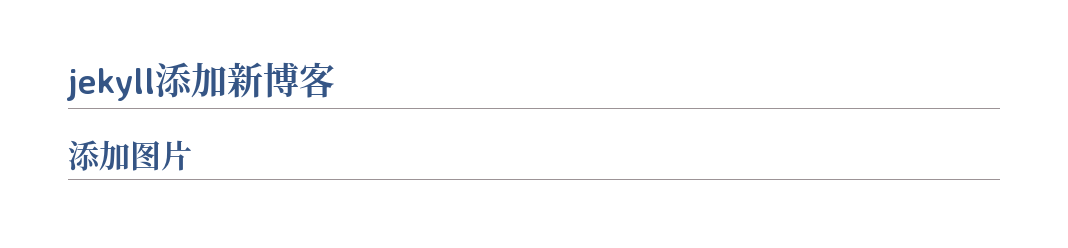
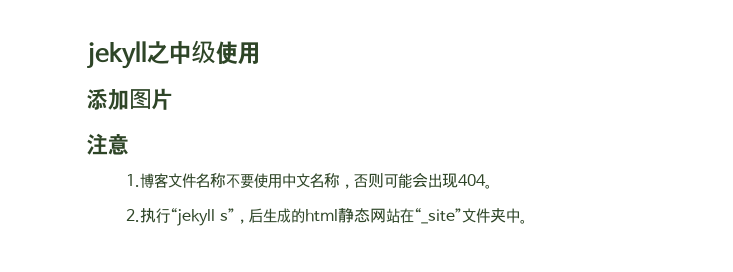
[155,62,335,98] 添加新博客 -> [147,40,260,65] 之中级使用
(192, 155) none -> [87,133,129,155] [126,172,493,189] [126,207,527,226] // 注意 // 1.博客文件名称不要使用中文名称，否则可能会出现404。 // 2.执行“jekyll s”，后生成的html静态网站在“_site”文件夹中。

